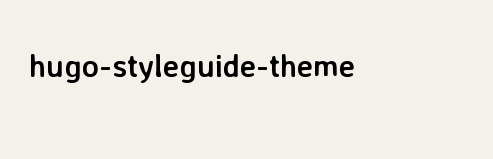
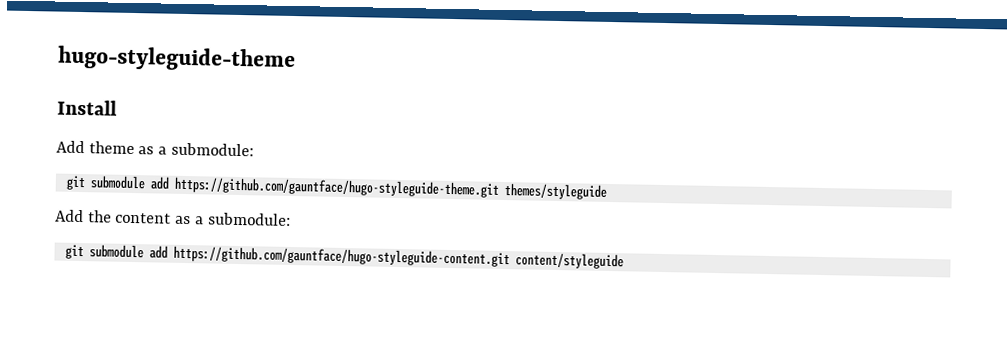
(355, 68) none -> [57,99,117,116] [56,140,254,157] [65,175,607,200] [55,209,291,226] [64,244,624,270] // Install // Add theme as a submodule: // git submodule add https://github.com/gauntface/hugo-styleguide-theme.git themes/styleguide // Add the content as a submodule: // git submodule add https://github.com/gauntface/hugo-styleguide-content.git content/styleguide

